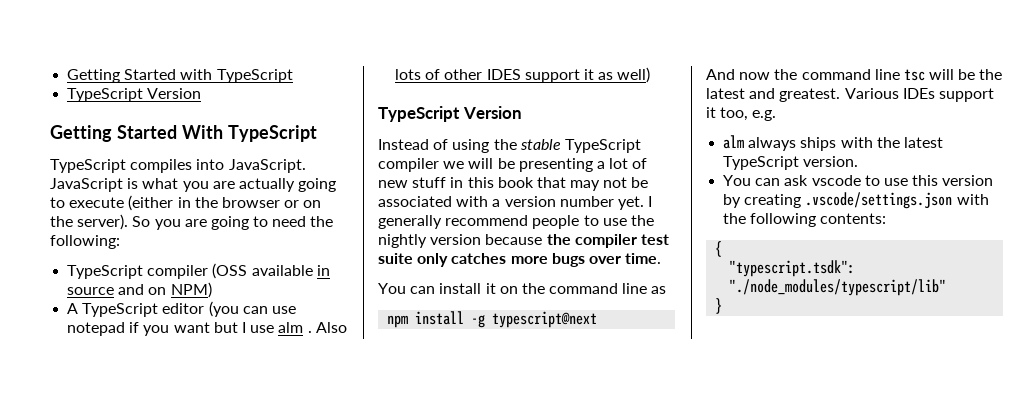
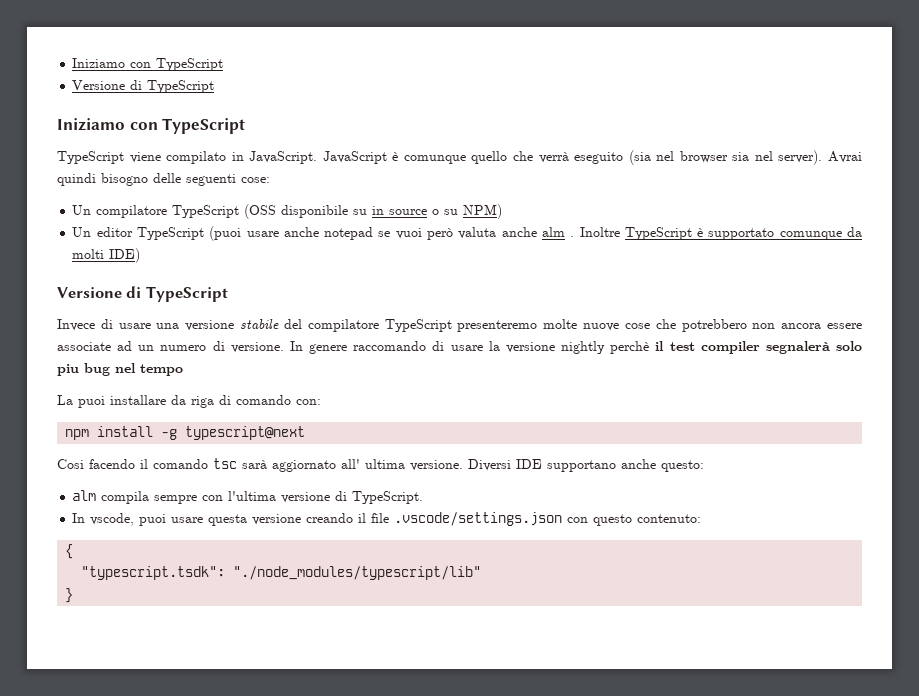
[67,69,293,83] [67,88,202,102] [50,125,317,142] [50,159,306,173] [50,178,337,192] [50,195,322,211] [50,214,334,230] [50,235,120,249] [67,263,330,279] [67,282,212,298] [67,301,296,317] [67,322,347,336] [395,67,651,83] [378,106,522,122] [378,139,641,153] [378,158,648,172] [378,177,649,191] [378,196,653,210] [378,215,654,229] [378,234,669,248] [378,253,662,267] [378,283,667,294] [387,311,598,328] [706,69,1003,81] [706,88,994,102] [706,107,777,121] [723,135,943,151] [723,156,859,170] [723,175,994,186] [723,192,989,209] [723,213,887,227] Getting Started with TypeScript // TypeScript Version // Getting Started With TypeScript // TypeScript compiles into JavaScript. JavaScript is what you are actually going to execute (either in the browser or on the server). So you are going to need the following: // TypeScript compiler (OSS available in source and on NPM) // A TypeScript editor (you can use notepad if you want but I use alm . Also lots of other IDES support it as well) // TypeScript Version // Instead of using the stable TypeScript compiler we will be presenting a lot of new stuff in this book that may not be associated with a version number yet. I generally recommend people to use the nightly version because the compiler test suite only catches more bugs over time. // You can install it on the command line as // npm install -g typescript@next // And now the command line tsc will be the latest and greatest. Various IDEs support it too, e.g. // alm always ships with the latest TypeScript version. // You can ask vscode to use this version by creating .vscode/settings.json with the following contents: -> [72,58,224,71] [72,80,215,93] [57,118,246,134] [57,150,862,165] [57,173,270,186] [72,204,503,219] [72,226,862,241] [72,248,141,263] [57,286,228,302] [57,319,863,332] [57,341,862,354] [57,363,183,376] [57,395,321,408] [65,426,306,440] [57,458,704,472] [72,490,424,504] [72,512,702,526] Iniziamo con TypeScript // Versione di TypeScript // Iniziamo con TypeScript // TypeScript viene compilato in JavaScript. JavaScript è comunque quello che verrà eseguito (sia nel browser sia nel server). Avrai quindi bisogno delle seguenti cose: // Un compilatore TypeScript (OSS disponibile su in source o su NPM) // Un editor TypeScript (puoi usare anche notepad se vuoi però valuta anche alm . Inoltre TypeScript è supportato comunque da molti IDE) // Versione di TypeScript // Invece di usare una versione stabile del compilatore TypeScript presenteremo molte nuove cose che potrebbero non ancora essere associate ad un numero di versione. In genere raccomando di usare la versione nightly perchè il test compiler segnalerà solo piu bug nel tempo // La puoi installare da riga di comando con: // npm install -g typescript@next // Cosi facendo il comando tsc sarà aggiornato all' ultima versione. Diversi IDE supportano anche questo: // alm compila sempre con l'ultima versione di TypeScript. // In vscode, puoi usare questa versione creando il file .vscode/settings.json con questo contenuto:

